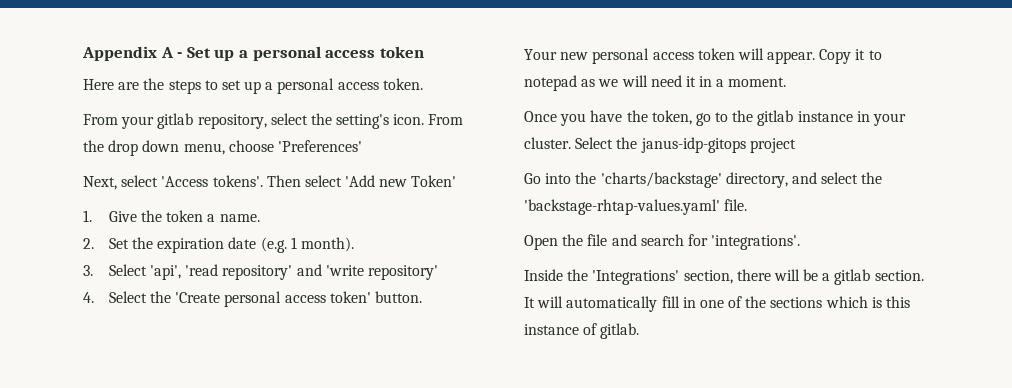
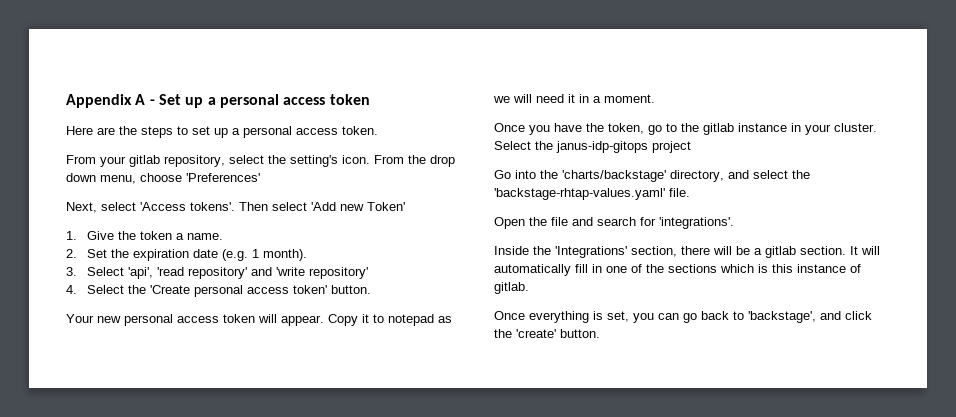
(640, 331) none -> [494,311,872,323] [494,329,600,338] // Once everything is set, you can go back to 'backstage', and click the 'create' button.

